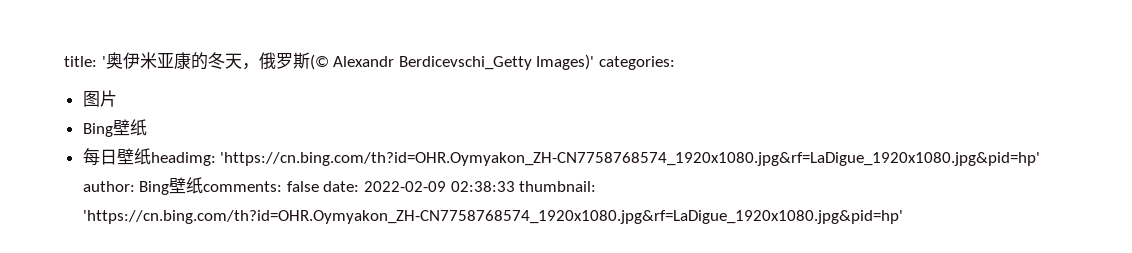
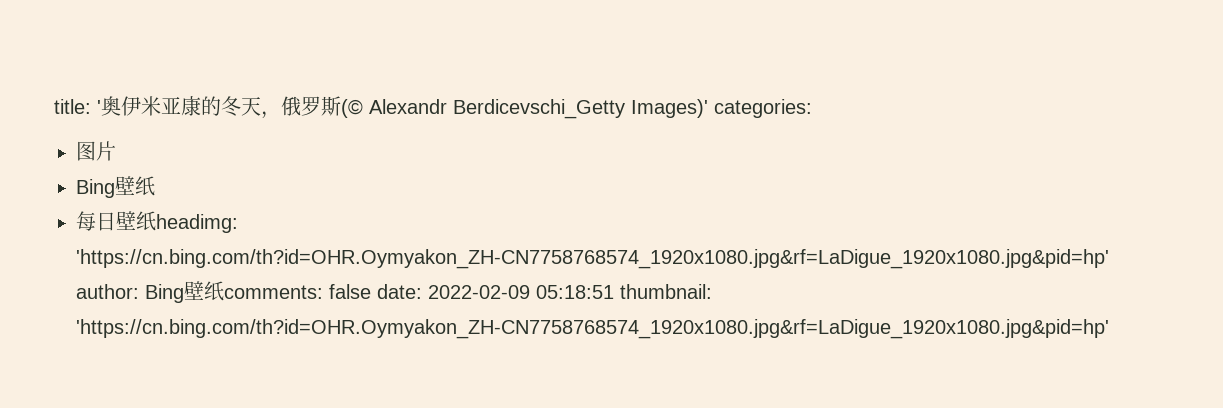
[450,181,515,192] 02:38:33 -> [536,285,614,299] 05:18:51

